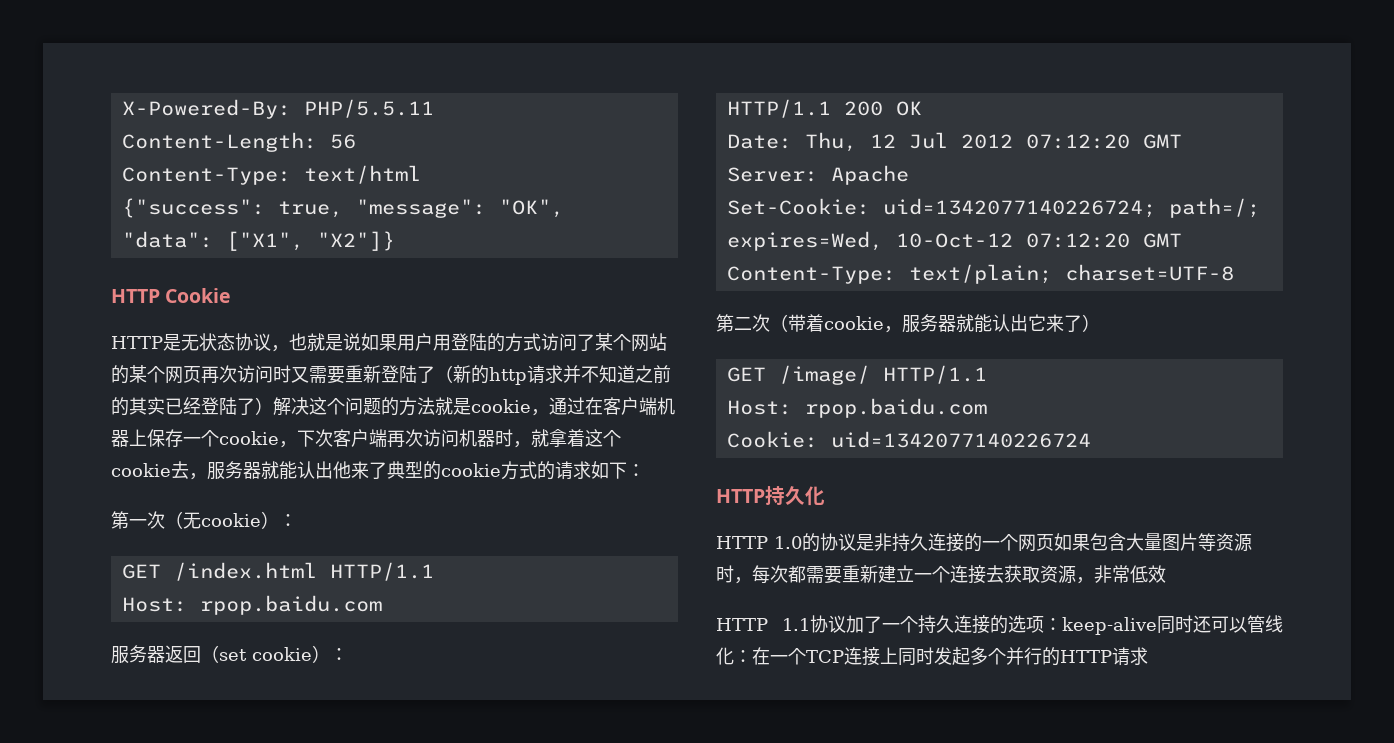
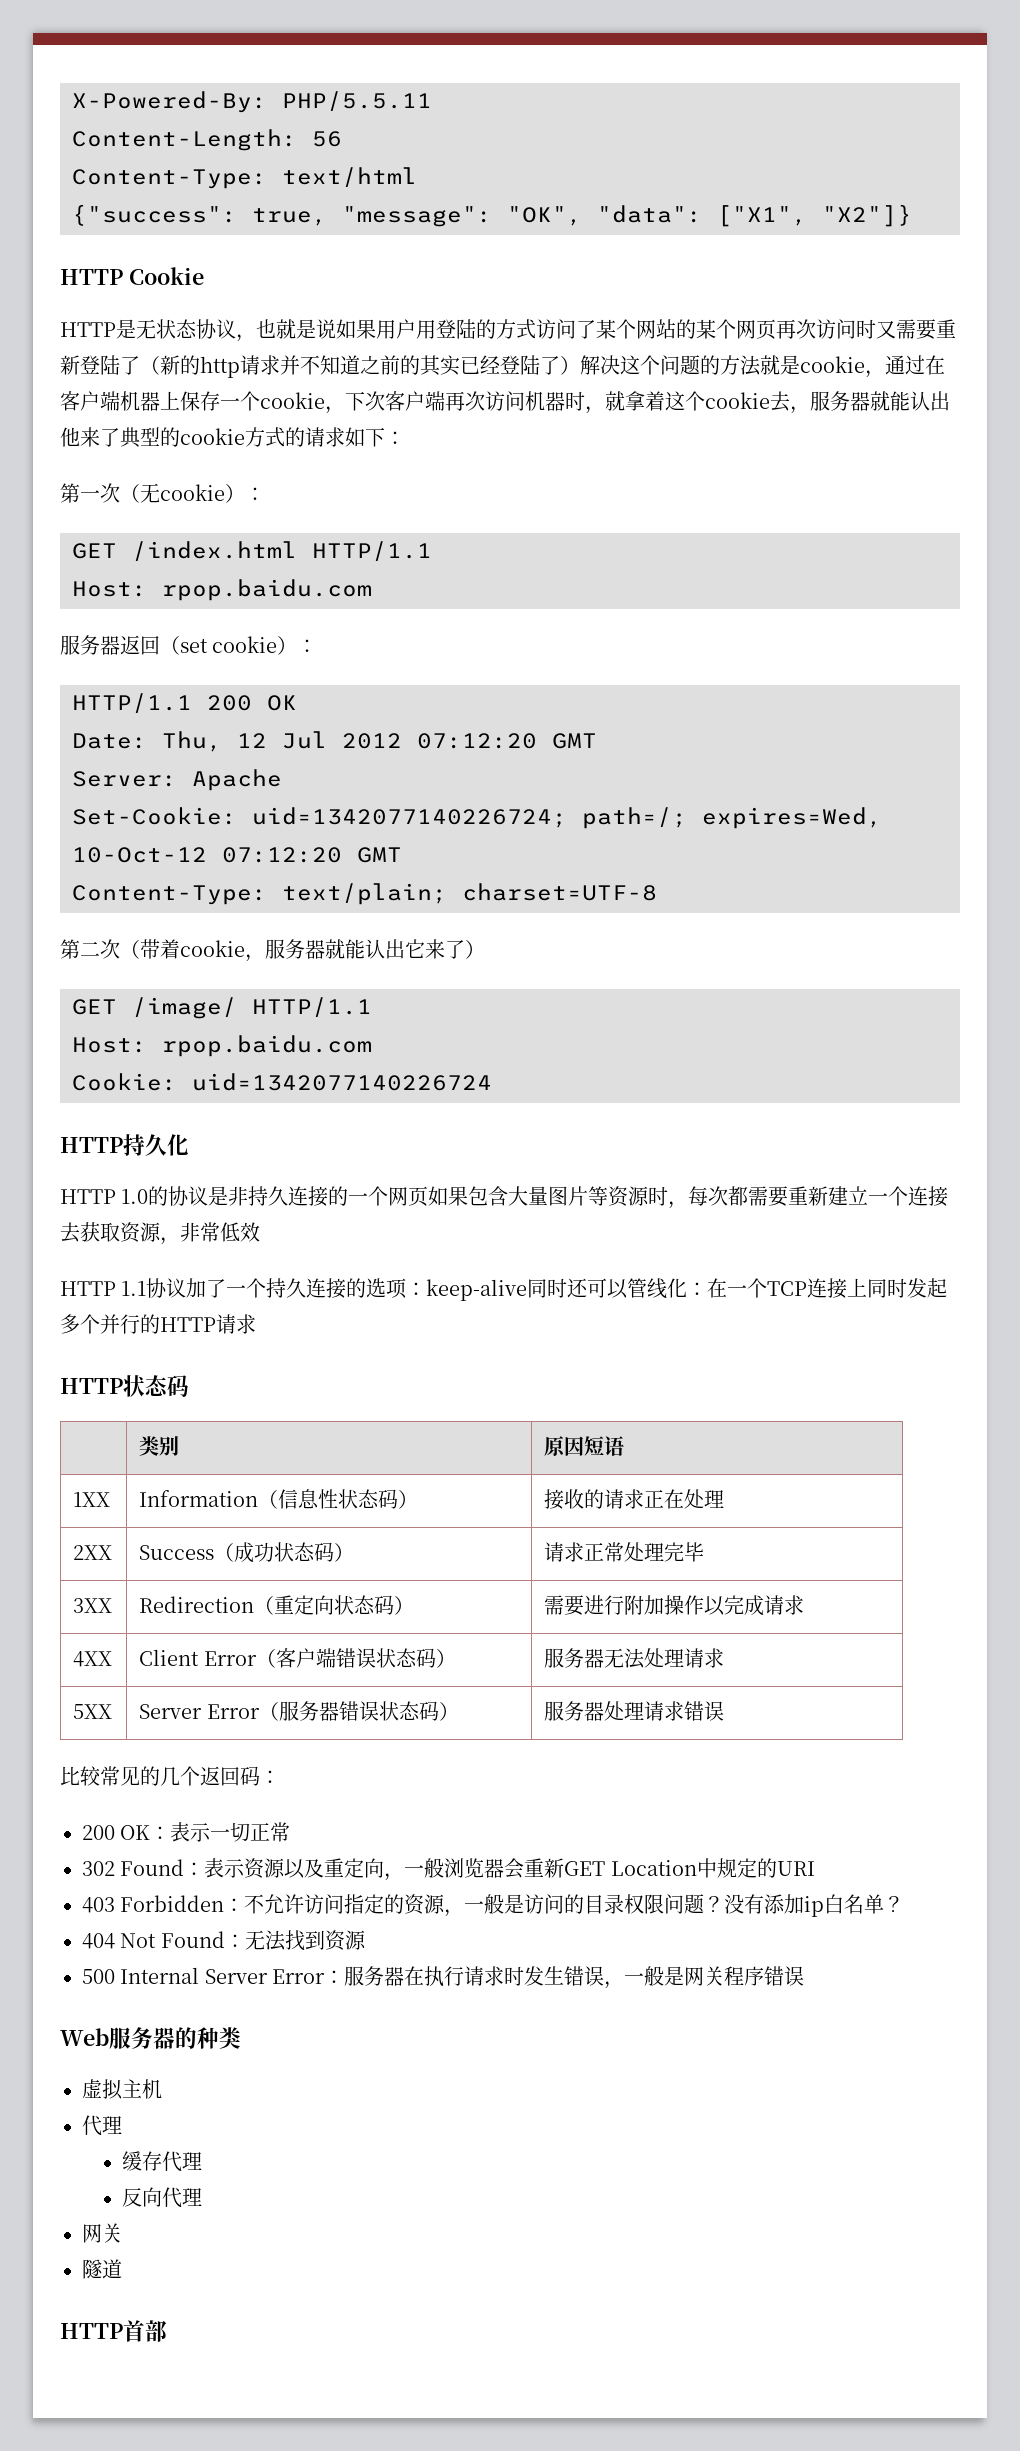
(1148, 656) none -> [60,1375,189,1397] [139,1436,180,1456] [544,1436,625,1456] [73,1492,111,1507] [139,1489,419,1509] [544,1489,725,1510] [73,1545,113,1560] [139,1542,355,1563] [544,1542,705,1562] [73,1598,113,1613] [139,1595,415,1615] [544,1595,805,1616] [73,1651,113,1667] [139,1648,456,1668] [544,1648,725,1669] [73,1704,113,1719] [139,1701,459,1721] [544,1701,725,1721] [60,1766,280,1786] [82,1822,291,1842] [82,1858,815,1881] [82,1894,905,1917] [82,1930,366,1951] [82,1966,805,1989] [60,2027,241,2049] [82,2079,162,2100] [82,2115,122,2136] [121,2151,202,2172] [121,2187,202,2208] [82,2223,122,2243] [82,2259,122,2279] [60,2320,167,2342] // HTTP状态码 // | 类别 | 原因短语 // 1XX | Information（信息性状态码） | 接收的请求正在处理 // 2XX | Success（成功状态码） | 请求正常处理完毕 // 3XX | Redirection（重定向状态码） | 需要进行附加操作以完成请求 // 4XX | Client Error（客户端错误状态码） | 服务器无法处理请求 // 5XX | Server Error（服务器错误状态码） | 服务器处理请求错误 // 比较常见的几个返回码： // 200 OK：表示一切正常 // 302 Found：表示资源以及重定向，一般浏览器会重新GET Location中规定的URI // 403 Forbidden：不允许访问指定的资源，一般是访问的目录权限问题？没有添加ip白名单？ // 404 Not Found：无法找到资源 // 500 Internal Server Error：服务器在执行请求时发生错误，一般是网关程序错误 // Web服务器的种类 // 虚拟主机 // 代理 // 缓存代理 // 反向代理 // 网关 // 隧道 // HTTP首部

